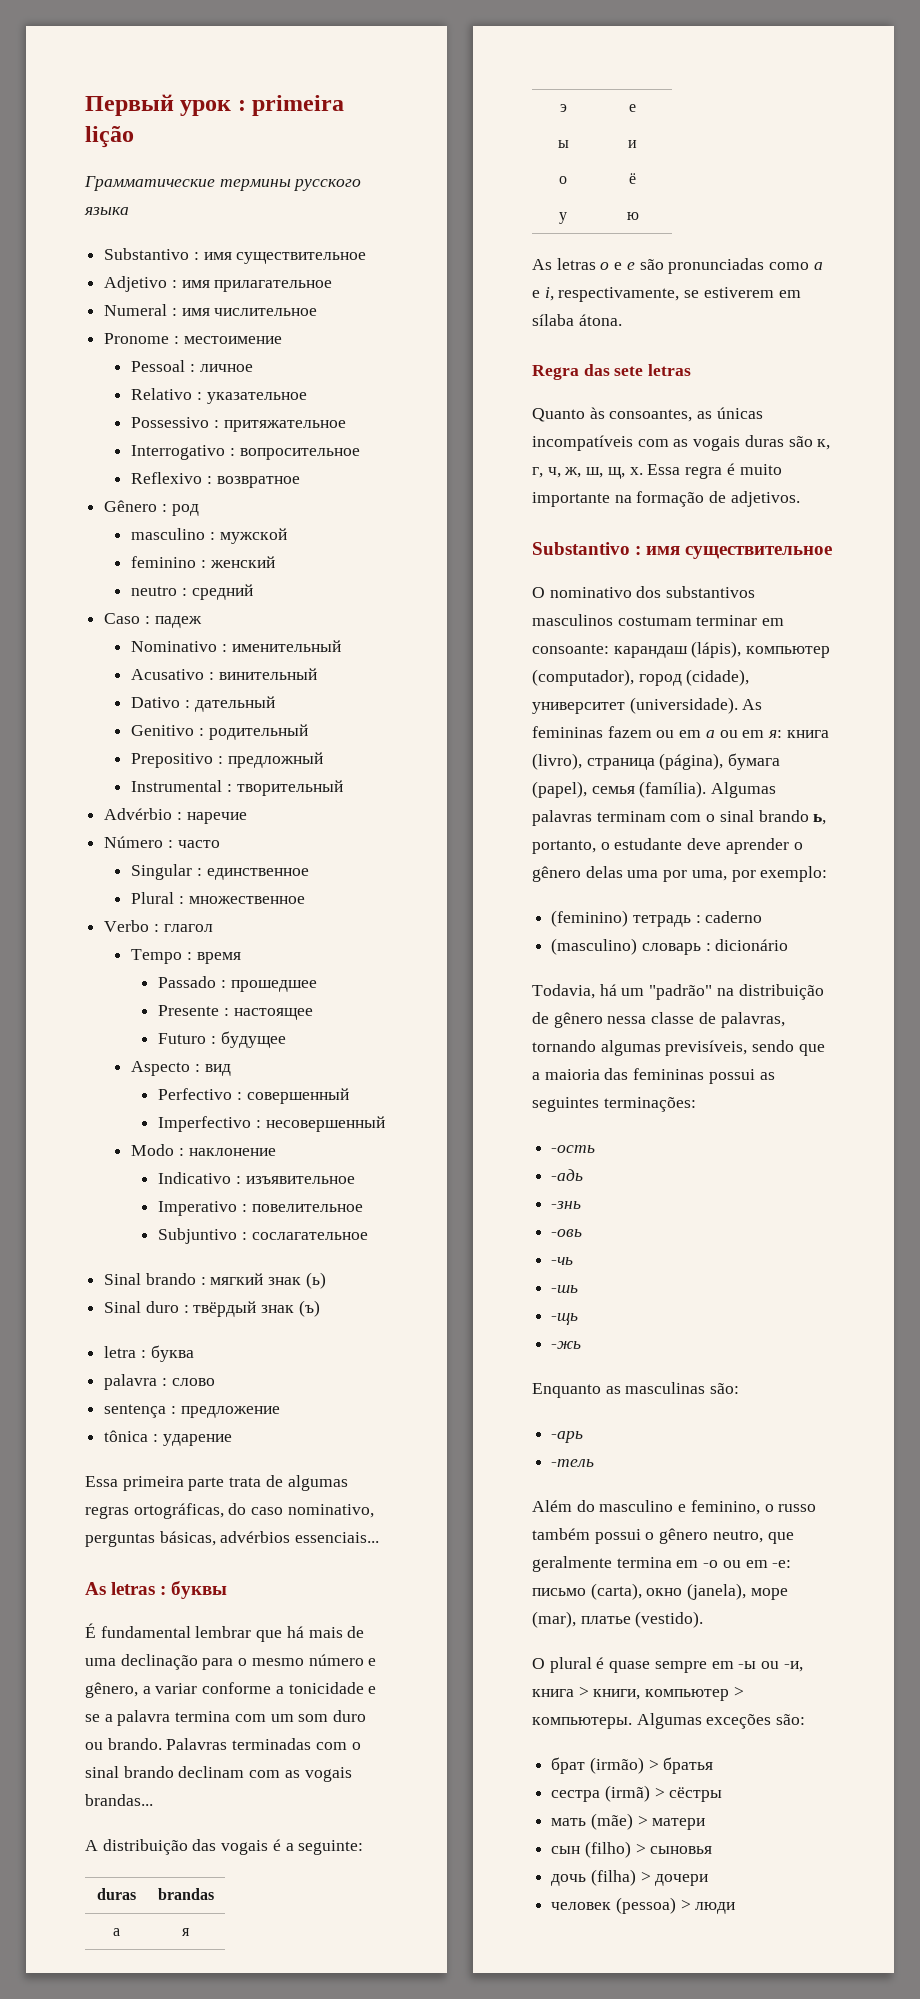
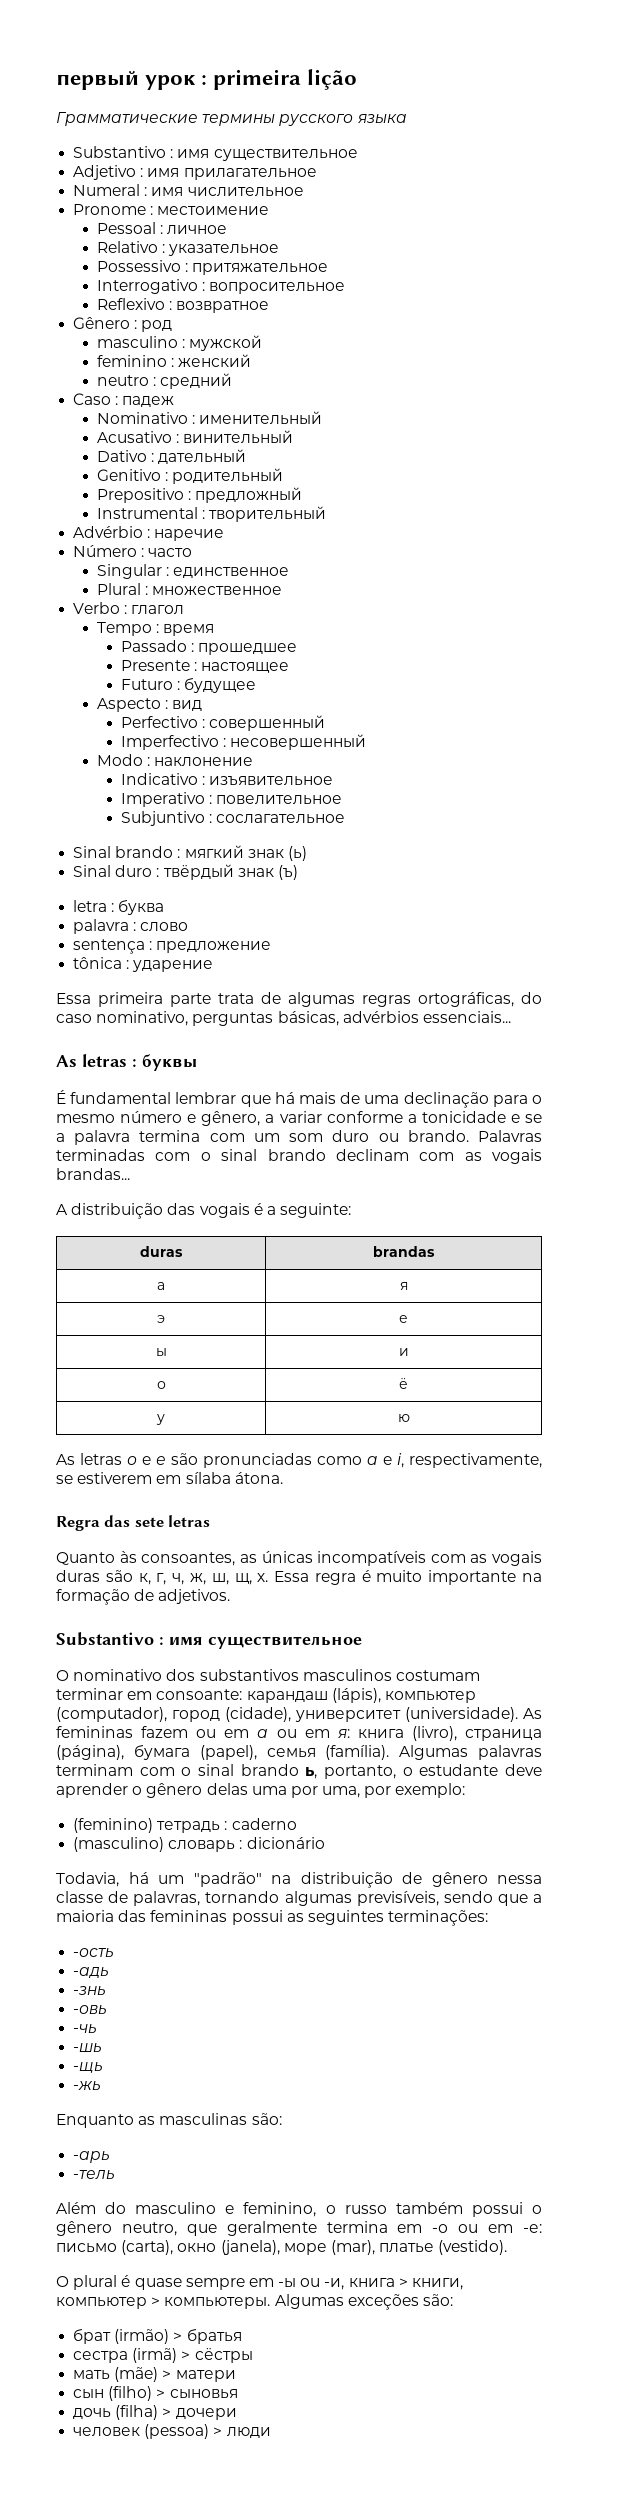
[85,94,174,116] Первый -> [56,71,139,90] первый

